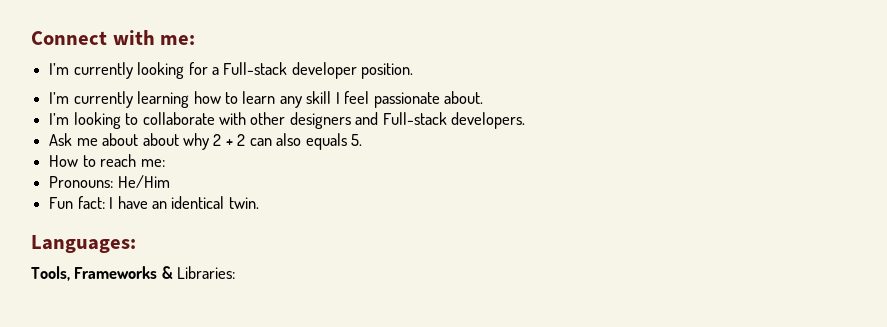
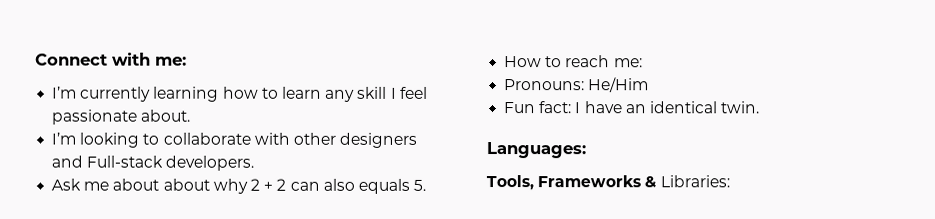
[49,62,414,79] // I’m currently looking for a Full-stack developer position. -> (187, 61) none

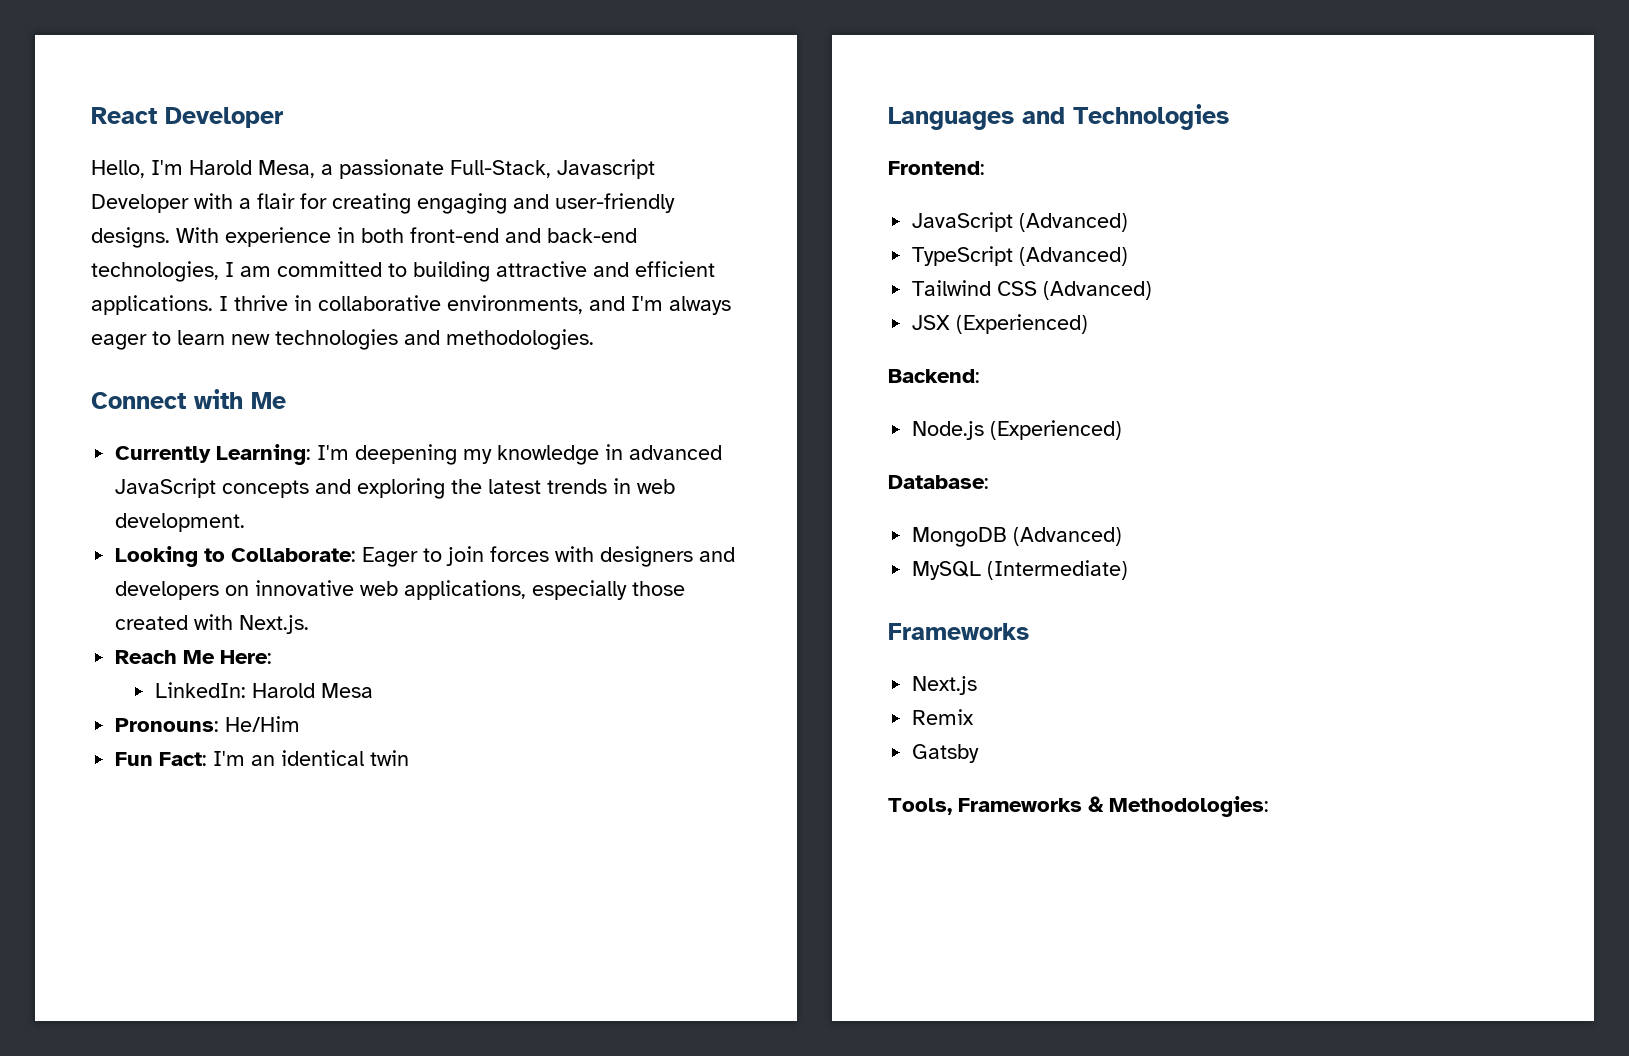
[35,52,187,66] [52,86,428,102] [51,109,191,125] [51,132,418,148] [51,155,255,171] [51,178,427,194] [504,55,643,68] [504,77,650,93] [503,101,761,114] [486,142,586,159] Connect with me: // I’m currently learning how to learn any skill I feel passionate about. // I’m looking to collaborate with other designers and Full-stack developers. // Ask me about about why 2 + 2 can also equals 5. // How to reach me: // Pronouns: He/Him // Fun fact: I have an identical twin. // Languages: -> [91,107,283,128] [91,159,655,179] [91,193,675,214] [91,227,637,248] [91,261,715,282] [91,295,731,315] [91,329,594,350] [91,389,286,409] [115,444,723,465] [115,478,676,499] [115,513,246,532] [115,546,736,567] [115,580,686,600] [115,614,310,634] [115,650,273,664] [155,682,374,698] [115,716,301,732] [115,750,410,766] [888,104,1229,130] [888,161,985,175] [912,212,1129,232] [912,246,1129,266] [912,280,1153,300] [912,314,1089,334] [888,369,980,383] [912,420,1123,440] [888,475,989,489] [912,527,1123,547] [912,560,1129,580] [888,623,1029,640] [912,676,978,695] [912,709,975,725] [912,744,980,763] React Developer // Hello, I'm Harold Mesa, a passionate Full-Stack, Javascript Developer with a flair for creating engaging and user-friendly designs. With experience in both front-end and back-end technologies, I am committed to building attractive and efficient applications. I thrive in collaborative environments, and I'm always eager to learn new technologies and methodologies. // Connect with Me // Currently Learning: I'm deepening my knowledge in advanced JavaScript concepts and exploring the latest trends in web development. // Looking to Collaborate: Eager to join forces with designers and developers on innovative web applications, especially those created with Next.js. // Reach Me Here: // LinkedIn: Harold Mesa // Pronouns: He/Him // Fun Fact: I'm an identical twin // Languages and Technologies // Frontend: // JavaScript (Advanced) // TypeScript (Advanced) // Tailwind CSS (Advanced) // JSX (Experienced) // Backend: // Node.js (Experienced) // Database: // MongoDB (Advanced) // MySQL (Intermediate) // Frameworks // Next.js // Remix // Gatsby
[659,175,730,188] Libraries: -> [1109,796,1269,817] Methodologies:

